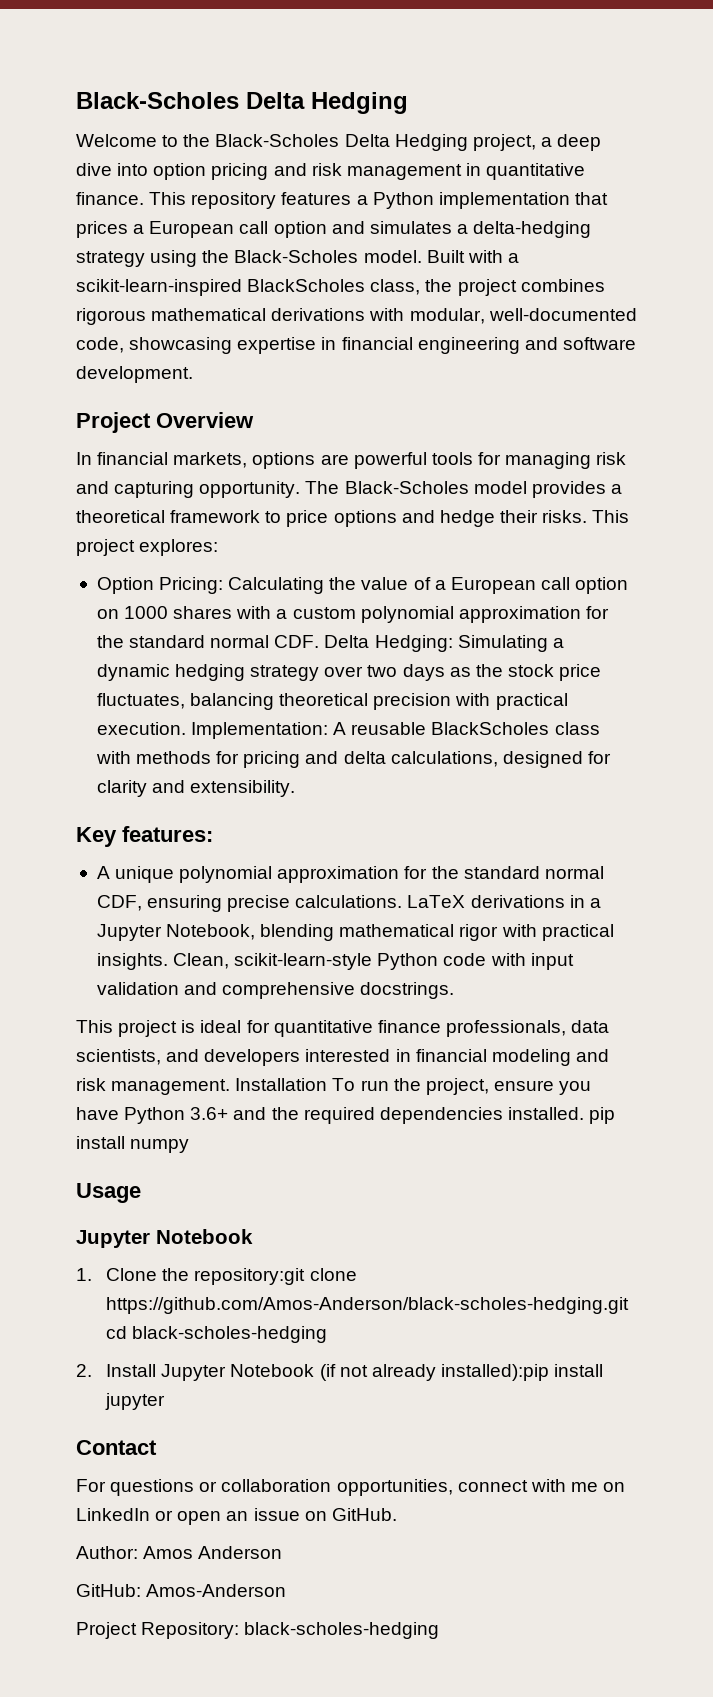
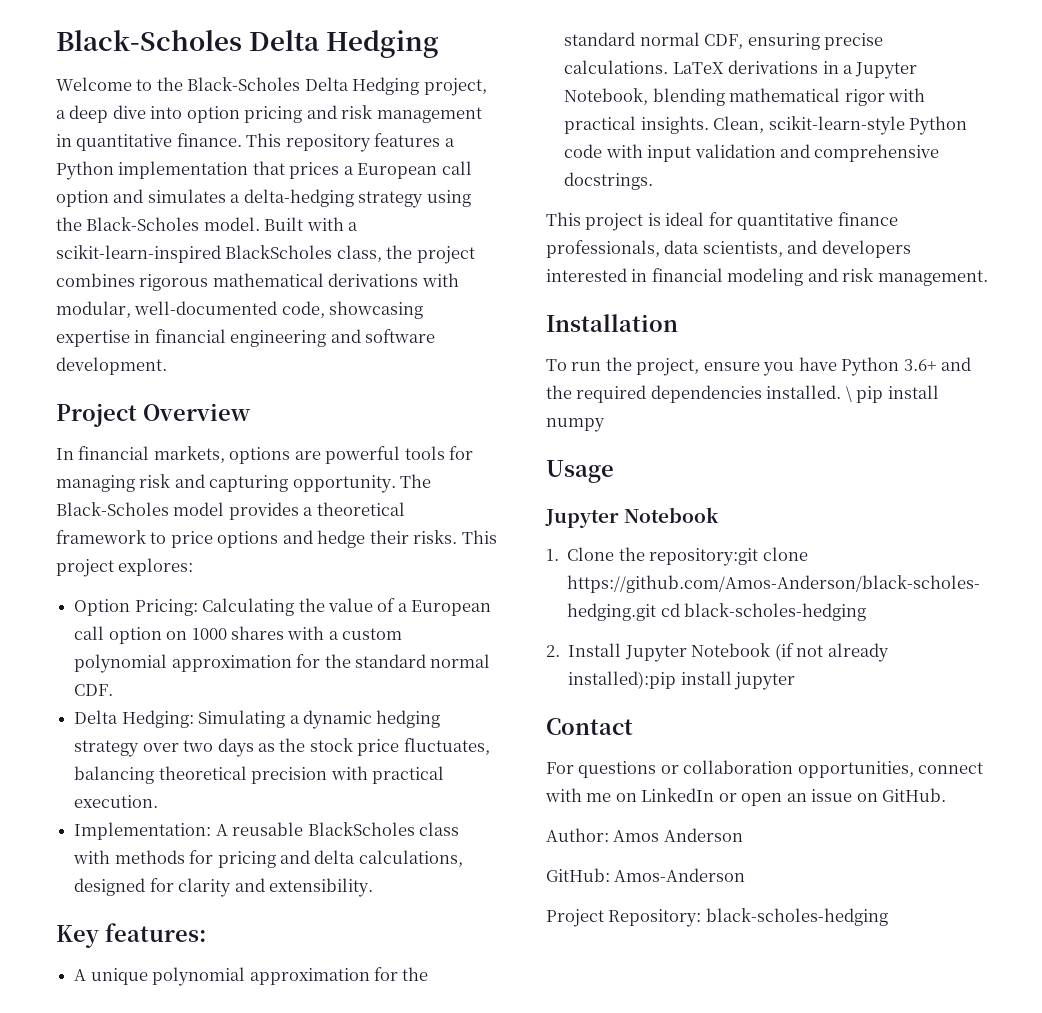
(320, 641) none -> (114, 690) //
(186, 728) none -> (159, 801) //
(231, 1087) none -> (988, 278) //
(328, 1084) none -> (678, 323) //
(584, 1113) none -> [845,386,852,402] \

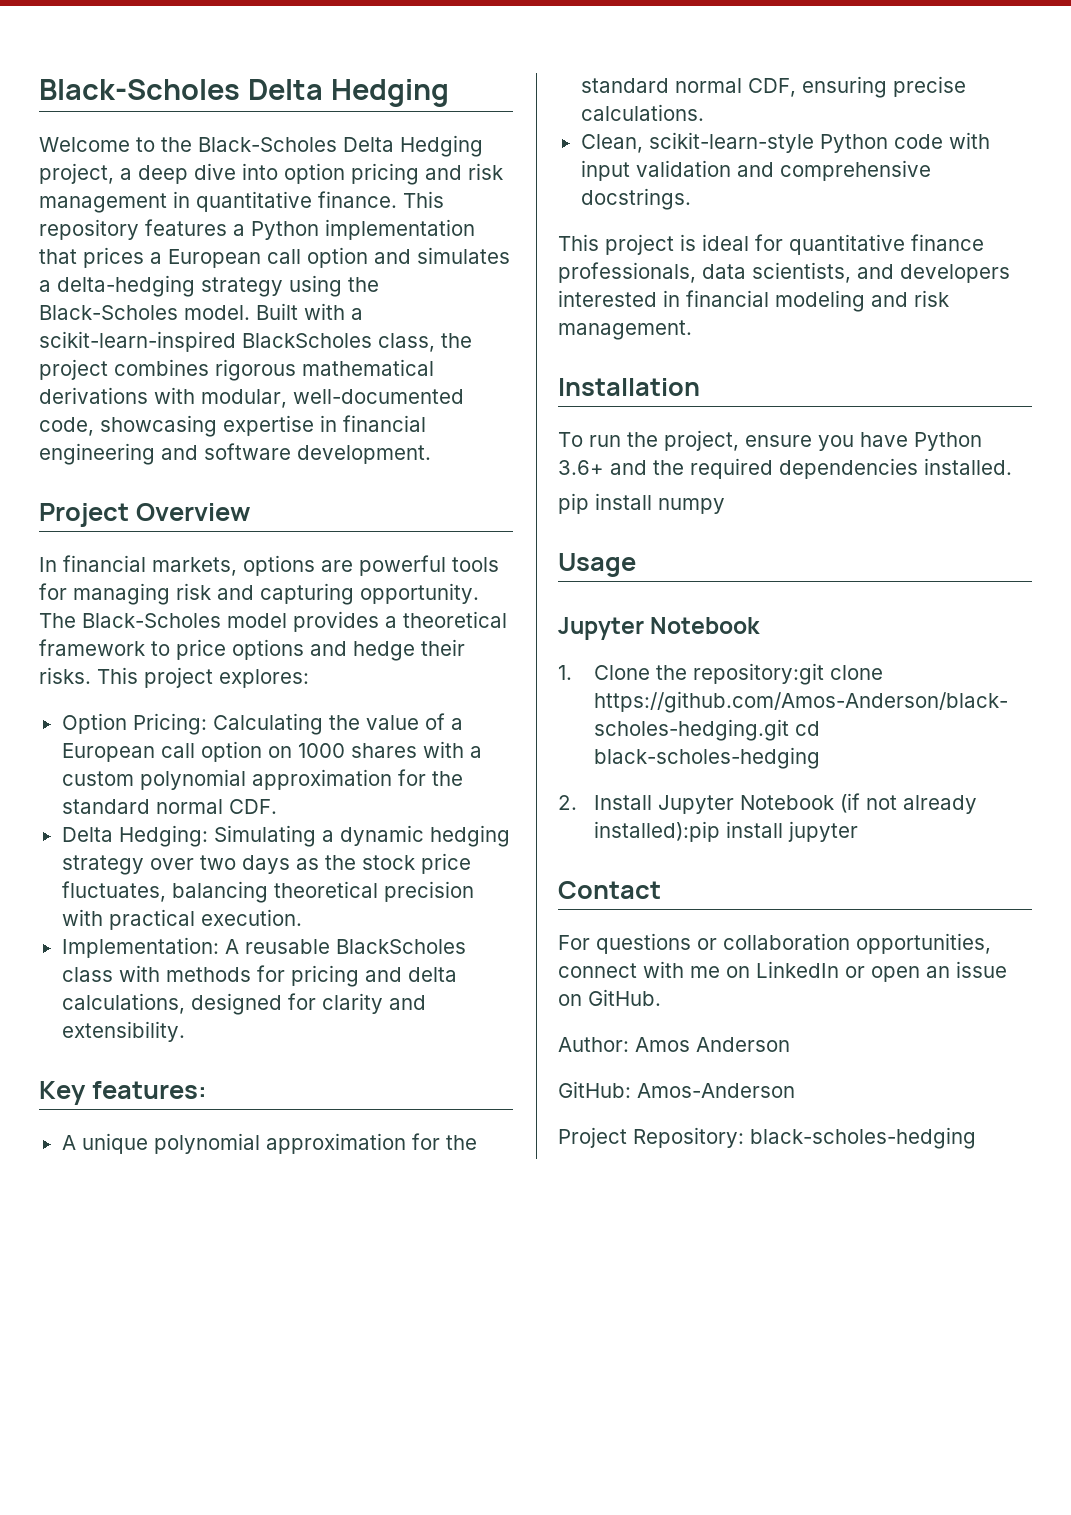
[672,60,918,79] [564,88,925,106] [564,116,709,134] LaTeX derivations in a Jupyter Notebook, blending mathematical rigor with practical insights. -> (704, 112) //
[845,386,852,402] \ -> (1012, 466) //

